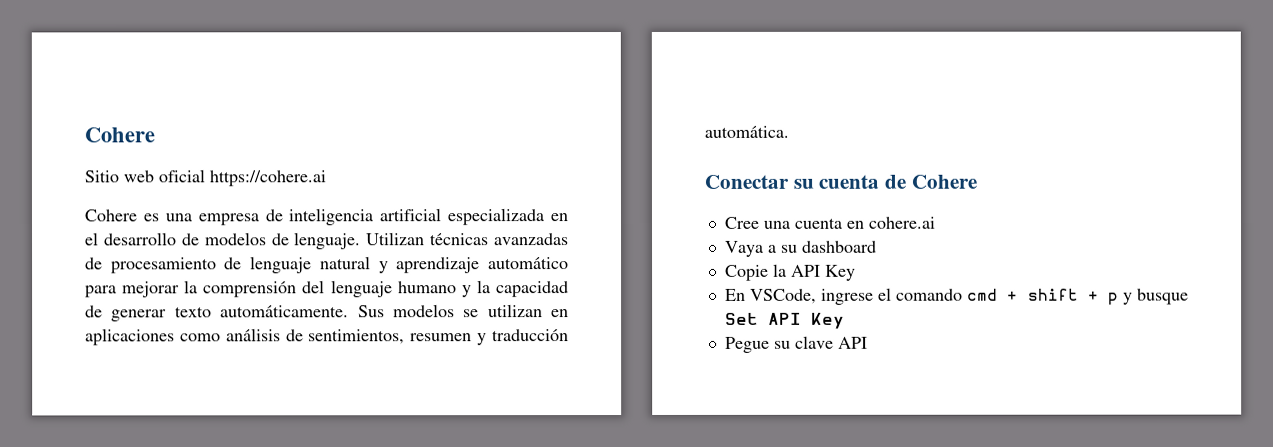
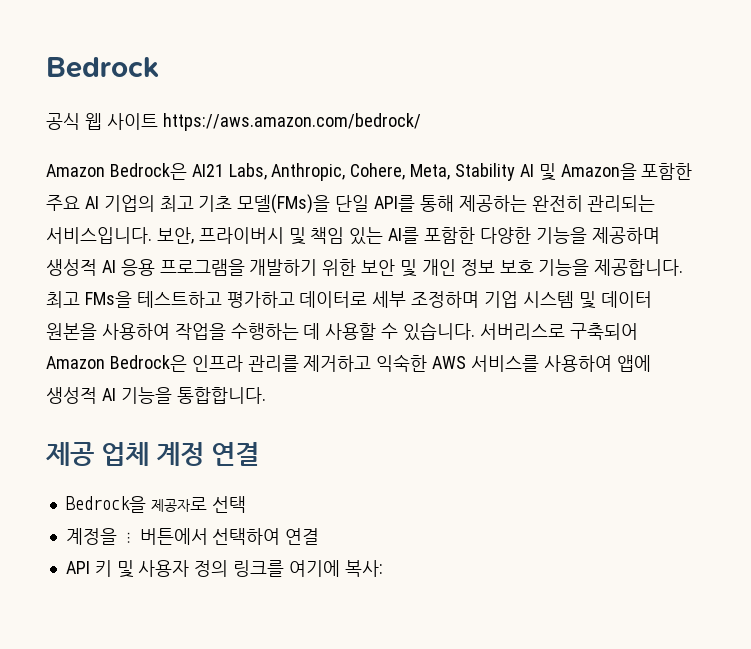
[84,127,155,143] [84,169,326,187] [84,208,568,226] [85,232,569,250] [85,256,569,274] [85,280,569,298] [85,304,569,322] [85,328,569,346] [704,125,789,138] [704,174,977,189] [723,216,936,229] [724,240,877,257] [724,263,856,281] [724,287,1189,305] [724,312,845,329] [724,335,868,353] Cohere // Sitio web oficial https://cohere.ai // Cohere es una empresa de inteligencia artificial especializada en el desarrollo de modelos de lenguaje. Utilizan técnicas avanzadas de procesamiento de lenguaje natural y aprendizaje automático para mejorar la comprensión del lenguaje humano y la capacidad de generar texto automáticamente. Sus modelos se utilizan en aplicaciones como análisis de sentimientos, resumen y traducción automática. // Conectar su cuenta de Cohere // Cree una cuenta en cohere.ai // Vaya a su dashboard // Copie la API Key // En VSCode, ingrese el comando cmd + shift + p y busque Set API Key // Pegue su clave API -> [46,57,159,78] [46,113,421,131] [46,163,693,181] [46,194,656,214] [46,227,660,245] [46,259,684,277] [46,291,652,309] [46,322,638,341] [46,354,651,372] [46,387,266,404] [46,442,259,466] [65,496,246,513] [65,528,320,545] [65,560,383,578] Bedrock // 공식 웹 사이트 https://aws.amazon.com/bedrock/ // Amazon Bedrock은 AI21 Labs, Anthropic, Cohere, Meta, Stability AI 및 Amazon을 포함한 주요 AI 기업의 최고 기초 모델(FMs)을 단일 API를 통해 제공하는 완전히 관리되는 서비스입니다. 보안, 프라이버시 및 책임 있는 AI를 포함한 다양한 기능을 제공하며 생성적 AI 응용 프로그램을 개발하기 위한 보안 및 개인 정보 보호 기능을 제공합니다. 최고 FMs을 테스트하고 평가하고 데이터로 세부 조정하며 기업 시스템 및 데이터 원본을 사용하여 작업을 수행하는 데 사용할 수 있습니다. 서버리스로 구축되어 Amazon Bedrock은 인프라 관리를 제거하고 익숙한 AWS 서비스를 사용하여 앱에 생성적 AI 기능을 통합합니다. // 제공 업체 계정 연결 // Bedrock을 제공자로 선택 // 계정을 ⋮ 버튼에서 선택하여 연결 // API 키 및 사용자 정의 링크를 여기에 복사:

